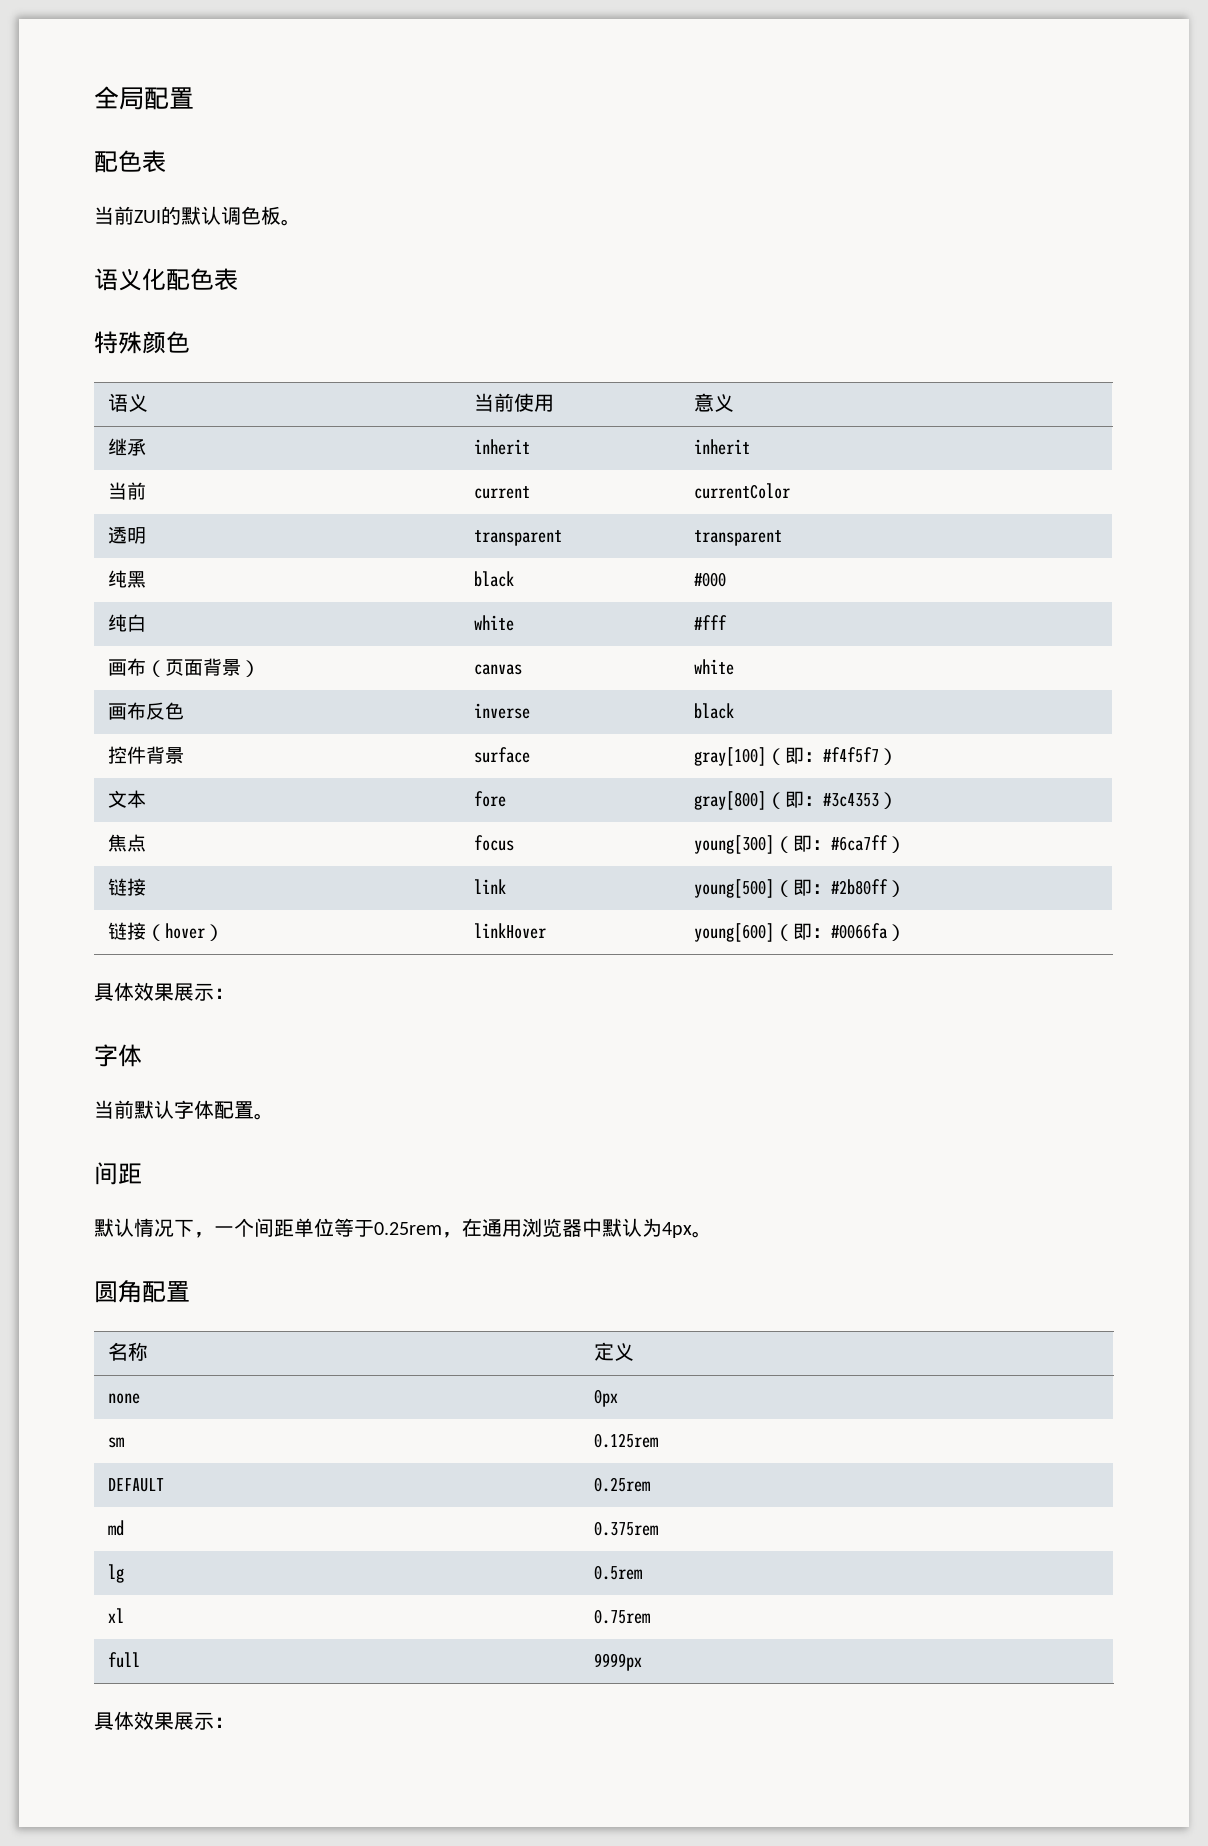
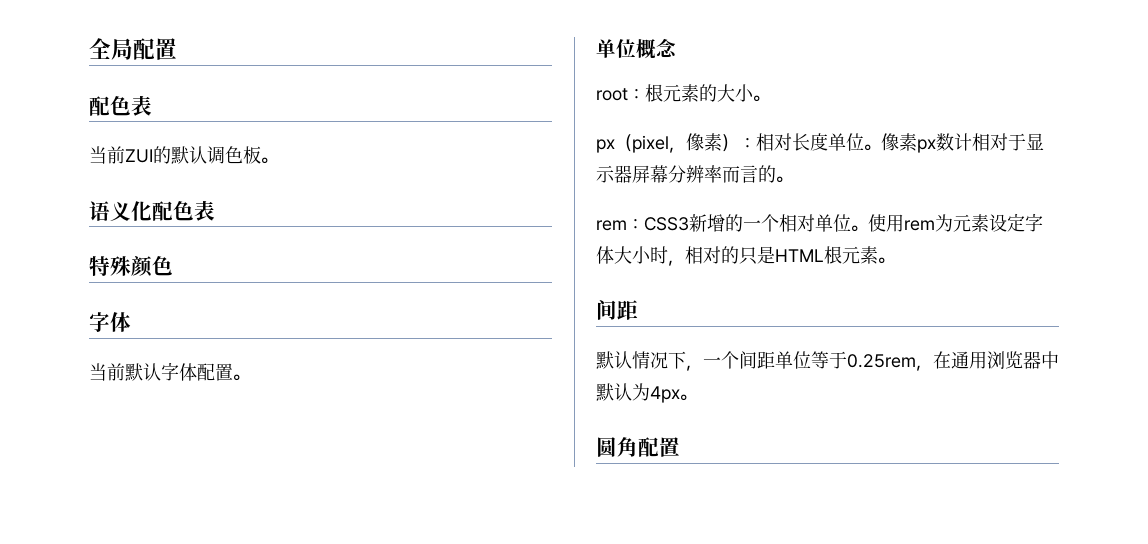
[107,393,148,412] [473,393,554,412] [693,393,734,412] [107,438,146,456] [473,439,530,455] [693,439,750,455] [107,482,146,500] [473,486,530,499] [693,483,790,499] [107,526,146,544] [473,530,562,546] [693,530,782,546] [107,570,146,588] [473,571,514,587] [693,572,726,587] [107,614,146,632] [473,615,514,631] [693,615,727,630] [107,658,260,677] [473,664,522,675] [693,659,734,675] [107,702,184,720] [473,703,530,719] [693,703,734,719] [107,746,184,764] [473,747,530,763] [693,747,898,766] [107,790,146,808] [473,791,506,807] [693,791,898,810] [107,834,146,852] [473,835,514,851] [693,835,906,854] [107,878,146,896] [473,879,506,894] [693,879,906,898] [107,922,224,941] [473,923,546,939] [693,923,906,942] [94,982,234,1001] // 语义 | 当前使用 | 意义 // 继承 | inherit | inherit // 当前 | current | currentColor // 透明 | transparent | transparent // 纯黑 | black | #000 // 纯白 | white | #fff // 画布（页面背景） | canvas | white // 画布反色 | inverse | black // 控件背景 | surface | gray[100]（即：#f4f5f7） // 文本 | fore | gray[800]（即：#3c4353） // 焦点 | focus | young[300]（即：#6ca7ff） // 链接 | link | young[500]（即：#2b80ff） // 链接（hover） | linkHover | young[600]（即：#0066fa） // 具体效果展示： -> (173, 266) none
(274, 1116) none -> [596,38,677,59] [596,84,770,102] [596,133,1044,153] [596,165,793,183] [596,213,1043,232] [596,246,895,266] // 单位概念 // root：根元素的大小。 // px（pixel，像素）：相对长度单位。像素px数计相对于显示器屏幕分辨率而言的。 // rem：CSS3新增的一个相对单位。使用rem为元素设定字体大小时，相对的只是HTML根元素。
[107,1342,148,1361] [593,1342,634,1361] [107,1393,140,1404] [593,1389,618,1407] [107,1437,124,1448] [593,1433,658,1448] [107,1478,164,1492] [593,1477,650,1492] [107,1520,124,1536] [593,1521,658,1536] [107,1564,124,1583] [593,1565,642,1580] [107,1608,124,1623] [593,1609,650,1624] [107,1652,140,1668] [593,1653,642,1671] [94,1711,234,1730] // 名称 | 定义 // none | 0px // sm | 0.125rem // DEFAULT | 0.25rem // md | 0.375rem // lg | 0.5rem // xl | 0.75rem // full | 9999px // 具体效果展示： -> (680, 447) none

